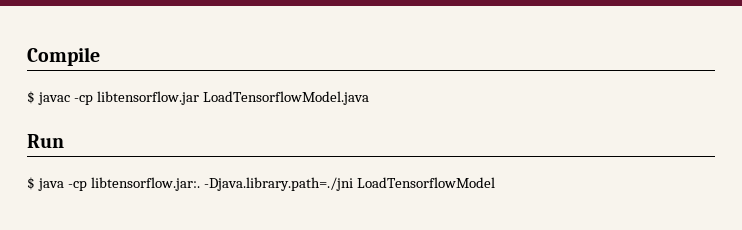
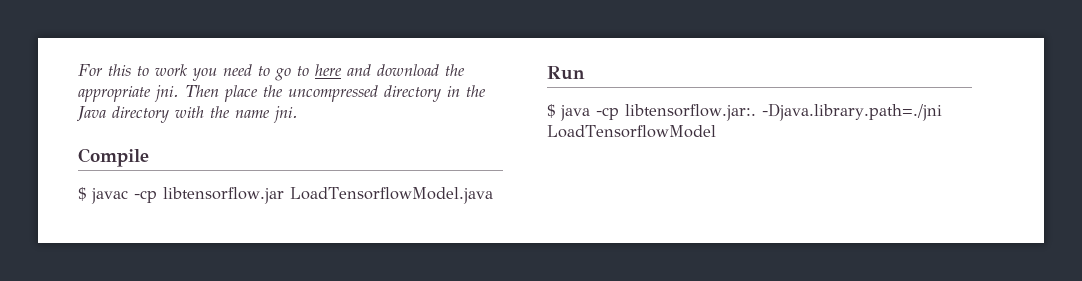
(27, 56) none -> [78,64,465,81] [78,85,486,102] [77,106,298,123] For this to work you need to go to here and download the appropriate jni. Then place the uncompressed directory in the Java directory with the name jni. //

